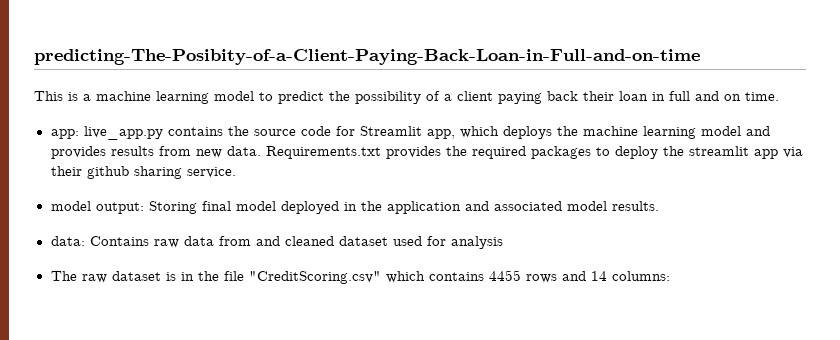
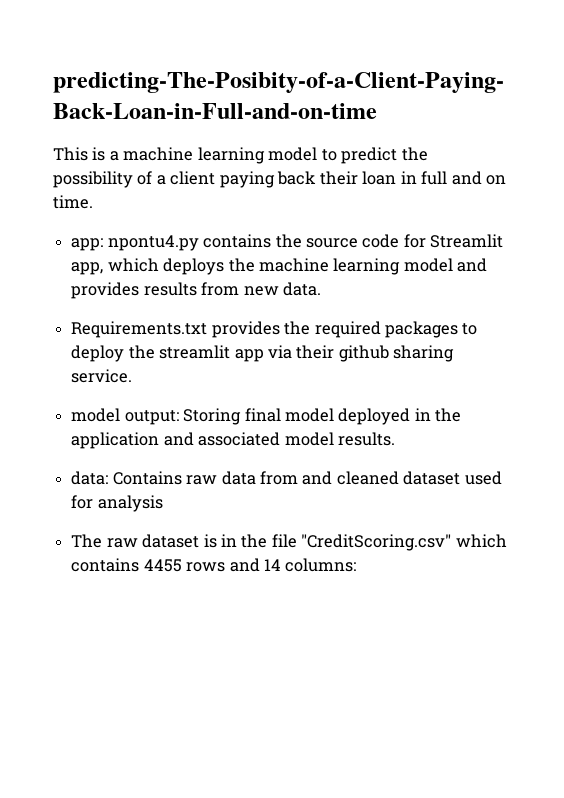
[83,126,163,140] live_app.py -> [107,235,199,251] npontu4.py
(261, 151) none -> (321, 289) //

